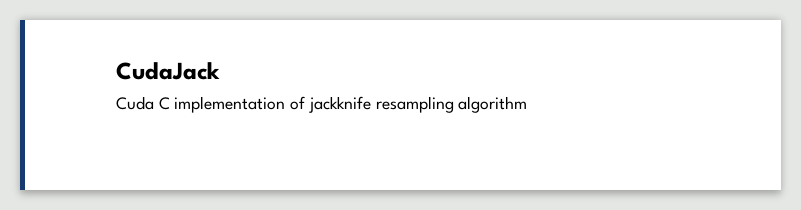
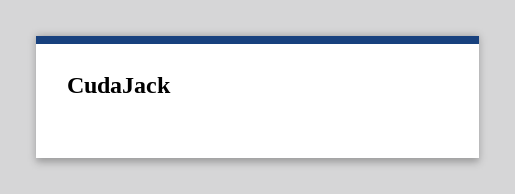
[116,96,528,113] // Cuda C implementation of jackknife resampling algorithm -> (171, 85) none

